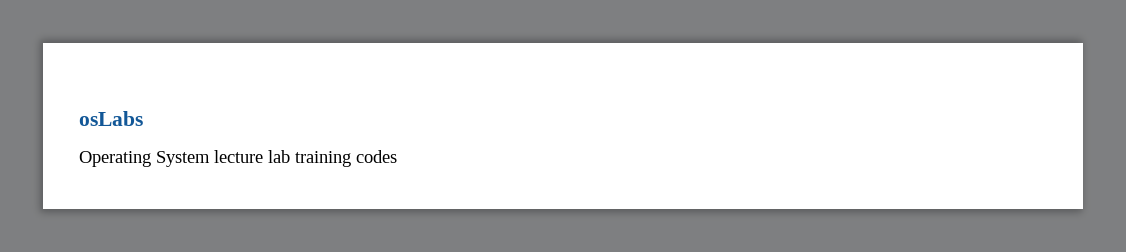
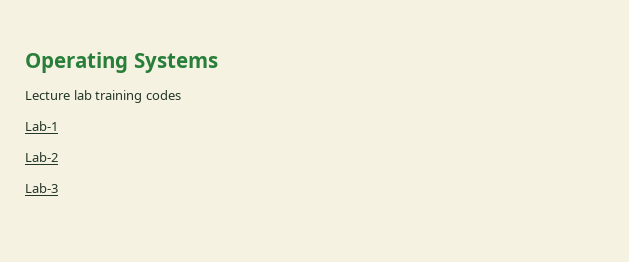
[79,111,143,126] [79,150,263,167] osLabs // Operating System lecture -> [25,52,218,73] [25,91,70,100] Operating Systems // Lecture
(397, 156) none -> [25,121,58,131] [25,152,58,162] [25,183,58,193] // Lab-1 // Lab-2 // Lab-3

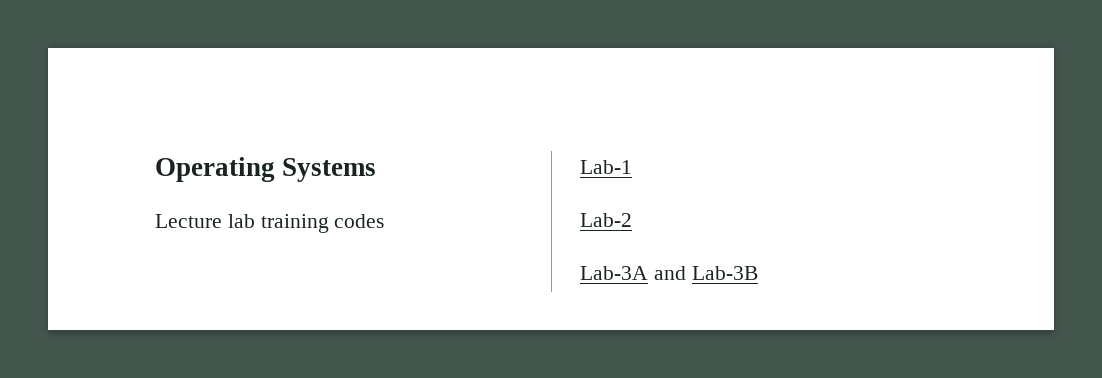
[25,183,58,193] Lab-3 -> [580,266,758,280] Lab-3A and Lab-3B

